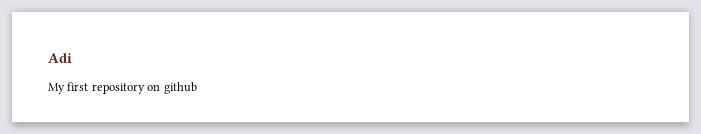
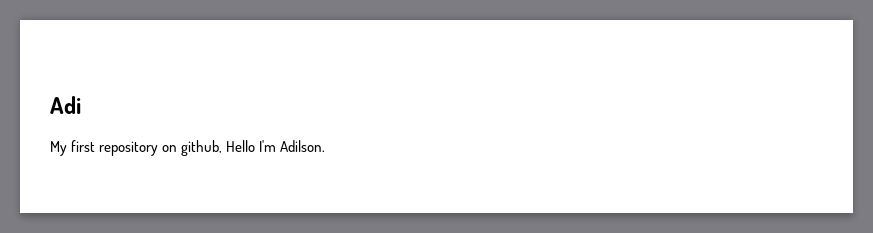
[163,82,197,94] github -> [181,140,326,156] github, Hello I'm Adilson.

